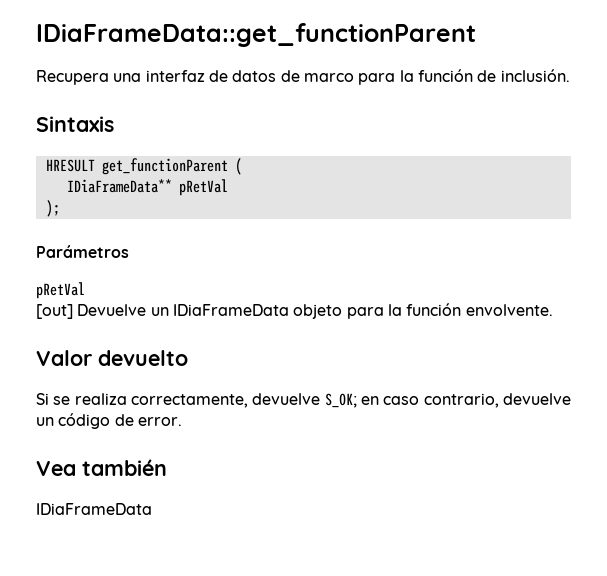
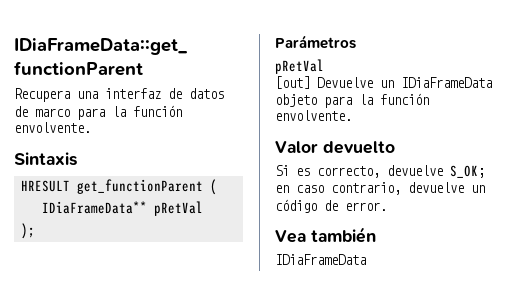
[477,69,570,82] de inclusión. -> [14,122,91,133] envolvente.
[53,393,248,408] se realiza correctamente, -> [296,166,380,178] es correcto,

